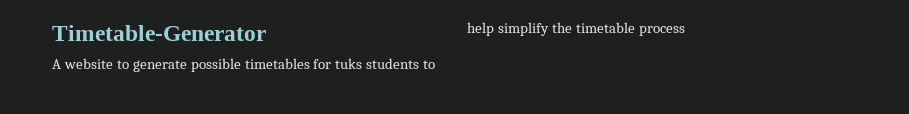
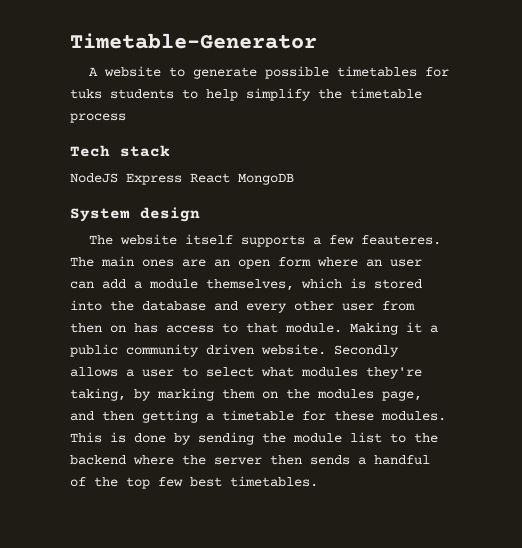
(685, 31) none -> [70,145,170,157] [70,173,294,185] [70,207,200,222] [88,234,441,247] [70,256,422,269] [70,278,422,291] [70,300,415,313] [70,322,438,335] [70,344,399,357] [70,367,422,379] [70,388,422,401] [70,410,446,423] [70,432,438,445] [70,455,430,465] [70,476,318,489] // Tech stack // NodeJS Express React MongoDB // System design // The website itself supports a few feauteres. The main ones are an open form where an user can add a module themselves, which is stored into the database and every other user from then on has access to that module. Making it a public community driven website. Secondly allows a user to select what modules they're taking, by marking them on the modules page, and then getting a timetable for these modules. This is done by sending the module list to the backend where the server then sends a handful of the top few best timetables.

